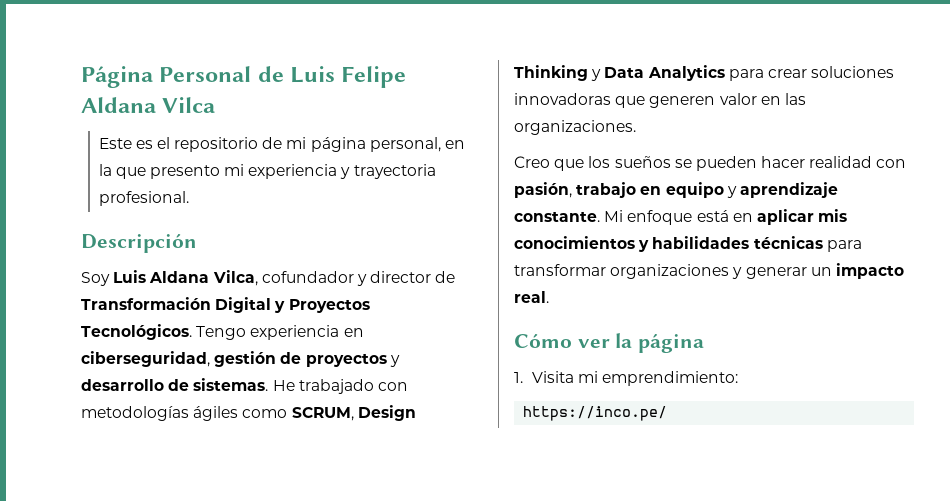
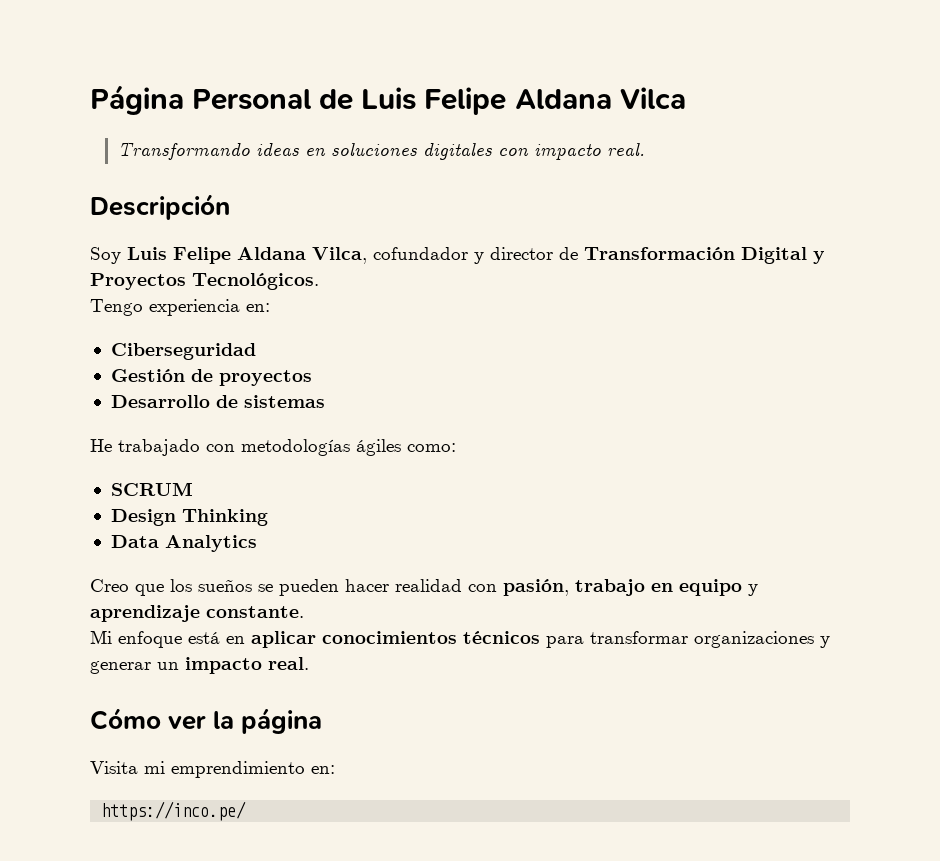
[98,137,466,152] [98,164,436,179] [98,191,189,206] Este es el repositorio de mi página personal, en la que presento mi experiencia y trayectoria profesional. -> [118,142,646,160] Transformando ideas en soluciones digitales con impacto real.
(147, 276) none -> [173,247,231,264] Felipe
(192, 332) none -> (319, 281) //
[343,328,364,337] [81,351,277,367] en ciberseguridad, gestión -> [246,303,270,312] [110,343,256,360] [110,369,185,382] en: // Ciberseguridad // Gestión
[389,355,400,367] [81,378,269,391] y desarrollo de sistemas. -> [110,395,325,408] // Desarrollo de sistemas //
[242,407,354,421] como SCRUM, -> [407,443,456,452] [110,482,193,496] como: // SCRUM //
[591,69,602,81] y -> (268, 517) //
[728,66,895,81] [514,93,806,108] [514,120,636,135] para crear soluciones innovadoras que generen valor en las organizaciones. -> (257, 543) none
(600, 216) none -> (304, 612) //
[818,209,848,222] [514,236,823,252] mis conocimientos y habilidades técnicas -> [322,631,540,644] conocimientos técnicos
[514,372,523,383] 1. -> (323, 720) none
[601,371,738,386] emprendimiento: -> [171,761,335,778] emprendimiento en:

